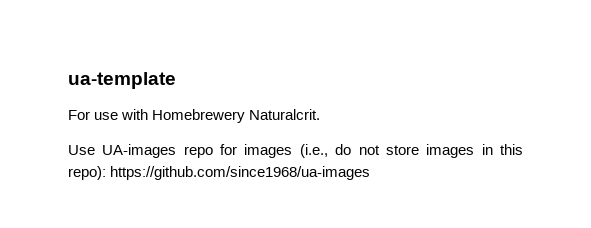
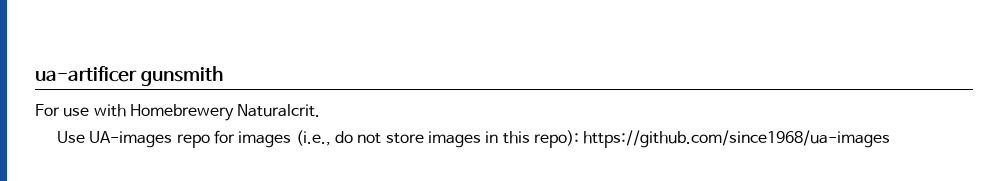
[68,72,176,89] ua-template -> [35,66,223,86] ua-artificer gunsmith

